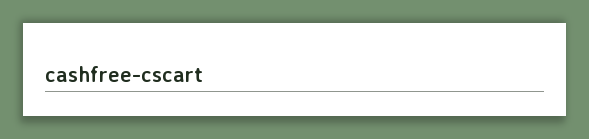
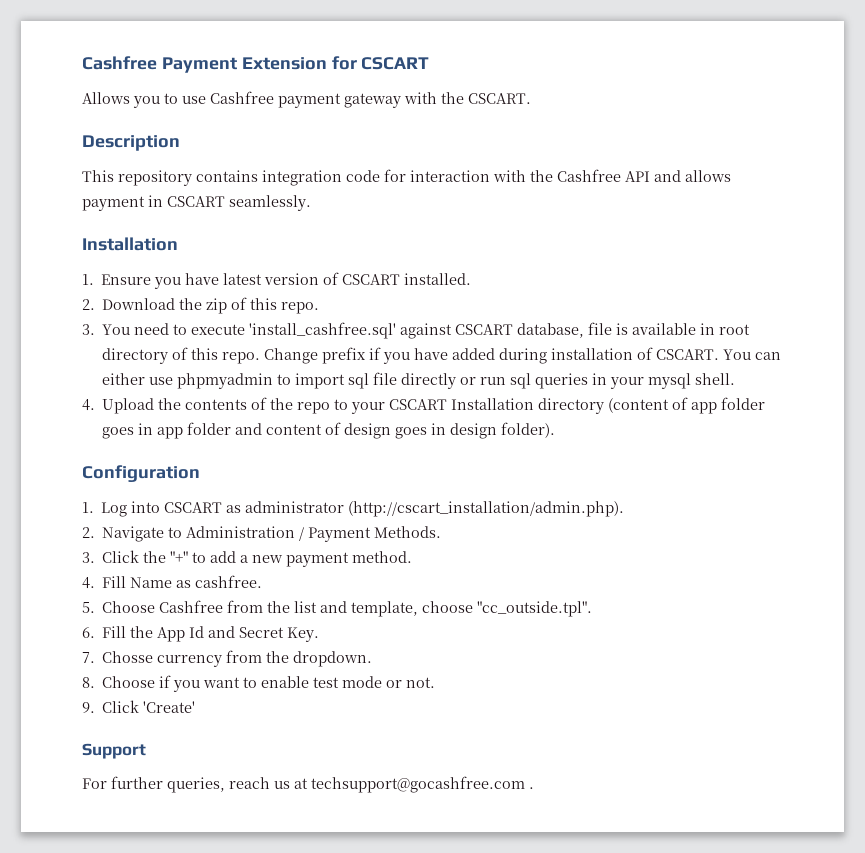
[45,66,203,82] cashfree-cscart -> [82,56,430,73] [82,91,531,108] [82,135,180,151] [82,169,731,186] [82,195,311,211] [82,237,178,251] [82,272,472,289] [82,297,320,314] [82,322,751,339] [102,347,782,364] [102,372,736,389] [82,397,766,414] [102,422,556,439] [82,465,200,482] [82,501,625,517] [82,526,442,542] [82,550,413,567] [82,575,263,589] [82,600,593,617] [82,626,320,642] [82,650,373,667] [82,675,436,692] [82,700,196,713] [82,743,146,759] [82,776,534,793] Cashfree Payment Extension for CSCART // Allows you to use Cashfree payment gateway with the CSCART. // Description // This repository contains integration code for interaction with the Cashfree API and allows payment in CSCART seamlessly. // Installation // 1. Ensure you have latest version of CSCART installed. // 2. Download the zip of this repo. // 3. You need to execute 'install_cashfree.sql' against CSCART database, file is available in root directory of this repo. Change prefix if you have added during installation of CSCART. You can either use phpmyadmin to import sql file directly or run sql queries in your mysql shell. // 4. Upload the contents of the repo to your CSCART Installation directory (content of app folder goes in app folder and content of design goes in design folder). // Configuration // 1. Log into CSCART as administrator (http://cscart_installation/admin.php). // 2. Navigate to Administration / Payment Methods. // 3. Click the "+" to add a new payment method. // 4. Fill Name as cashfree. // 5. Choose Cashfree from the list and template, choose "cc_outside.tpl". // 6. Fill the App Id and Secret Key. // 7. Chosse currency from the dropdown. // 8. Choose if you want to enable test mode or not. // 9. Click 'Create' // Support // For further queries, reach us at techsupport@gocashfree.com .

